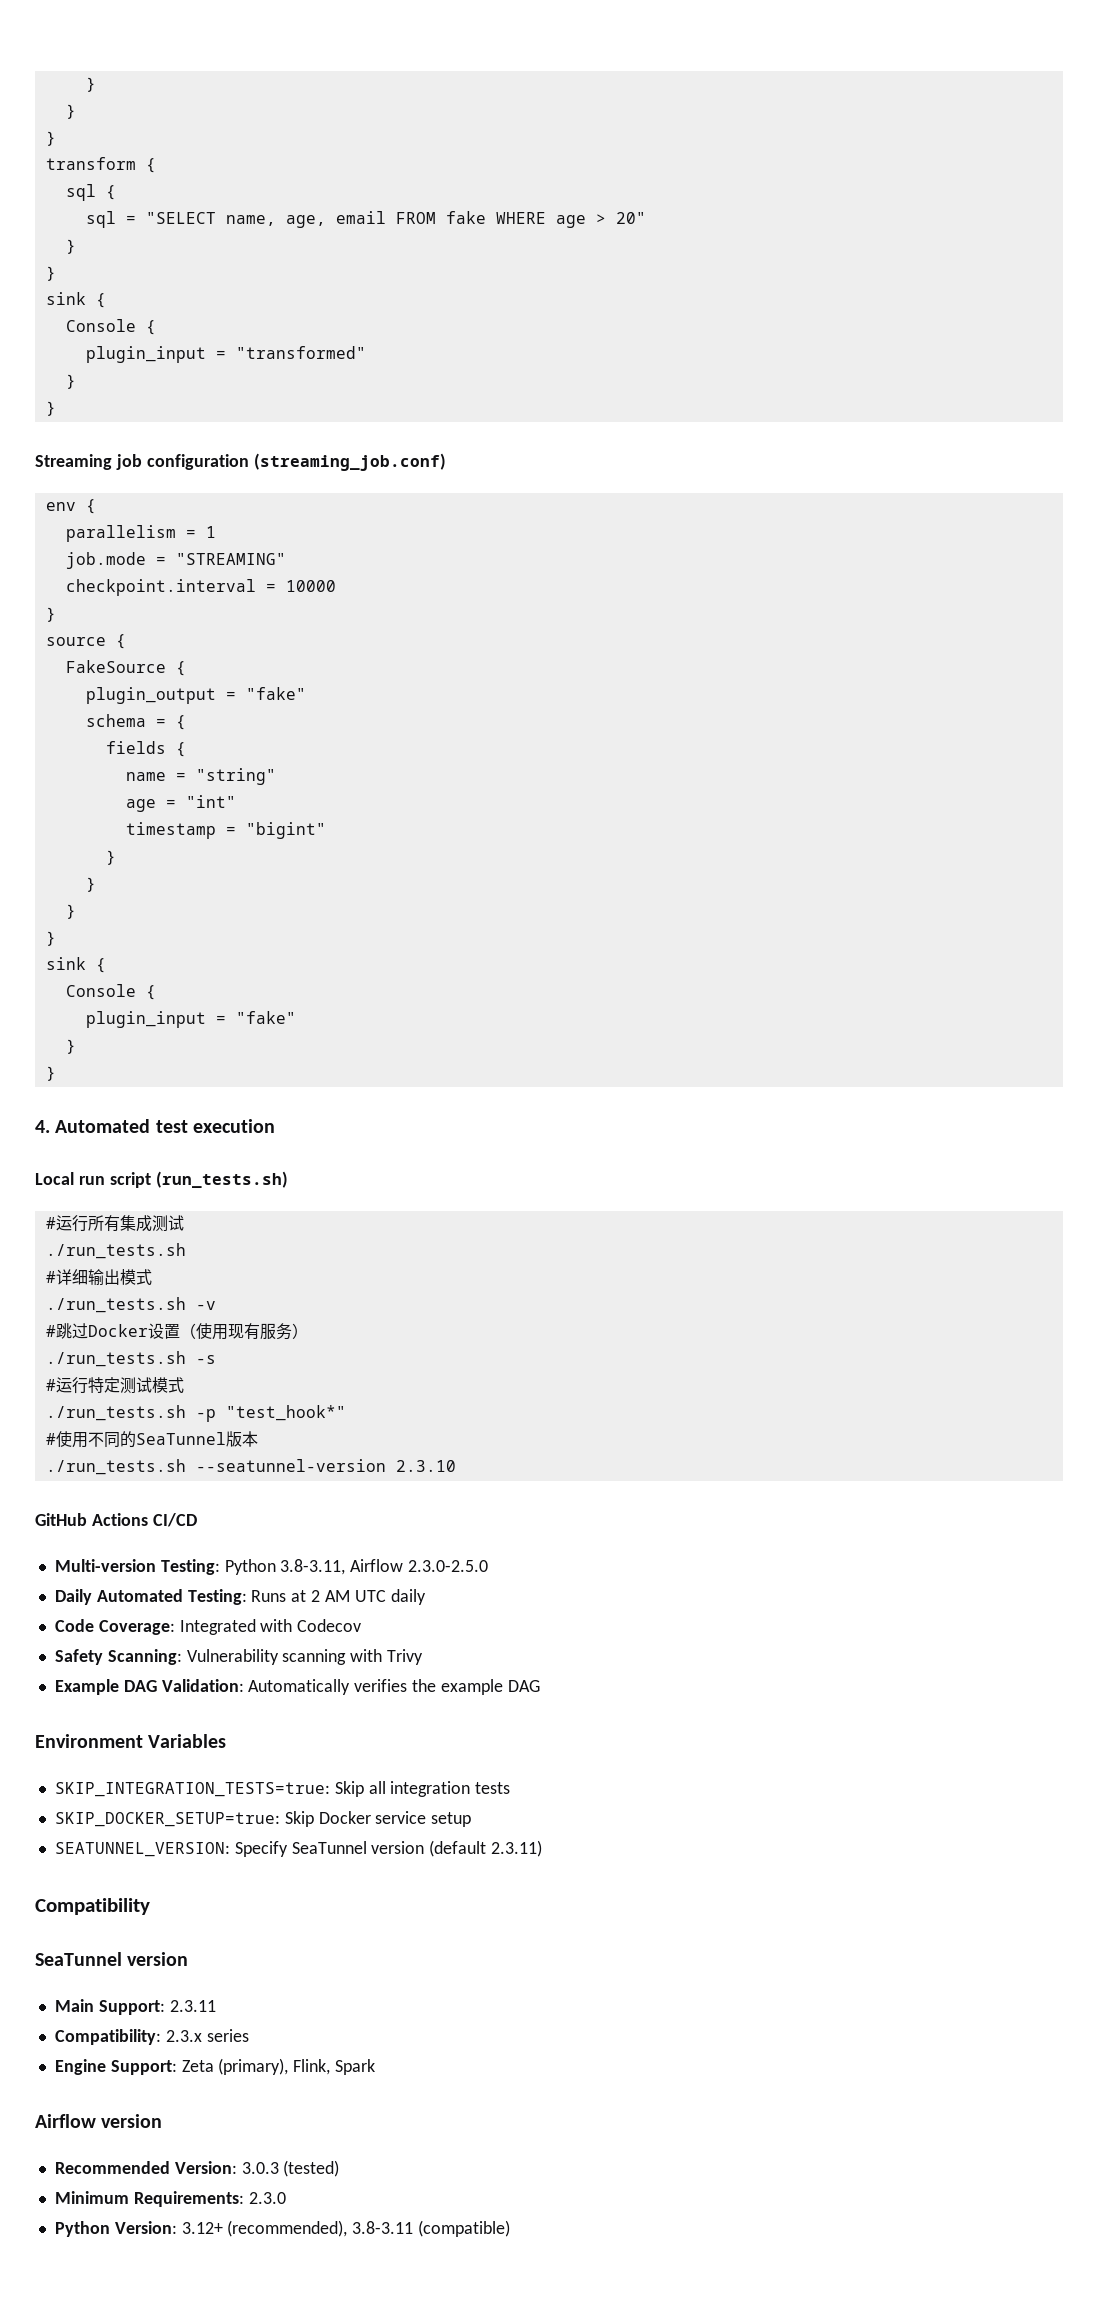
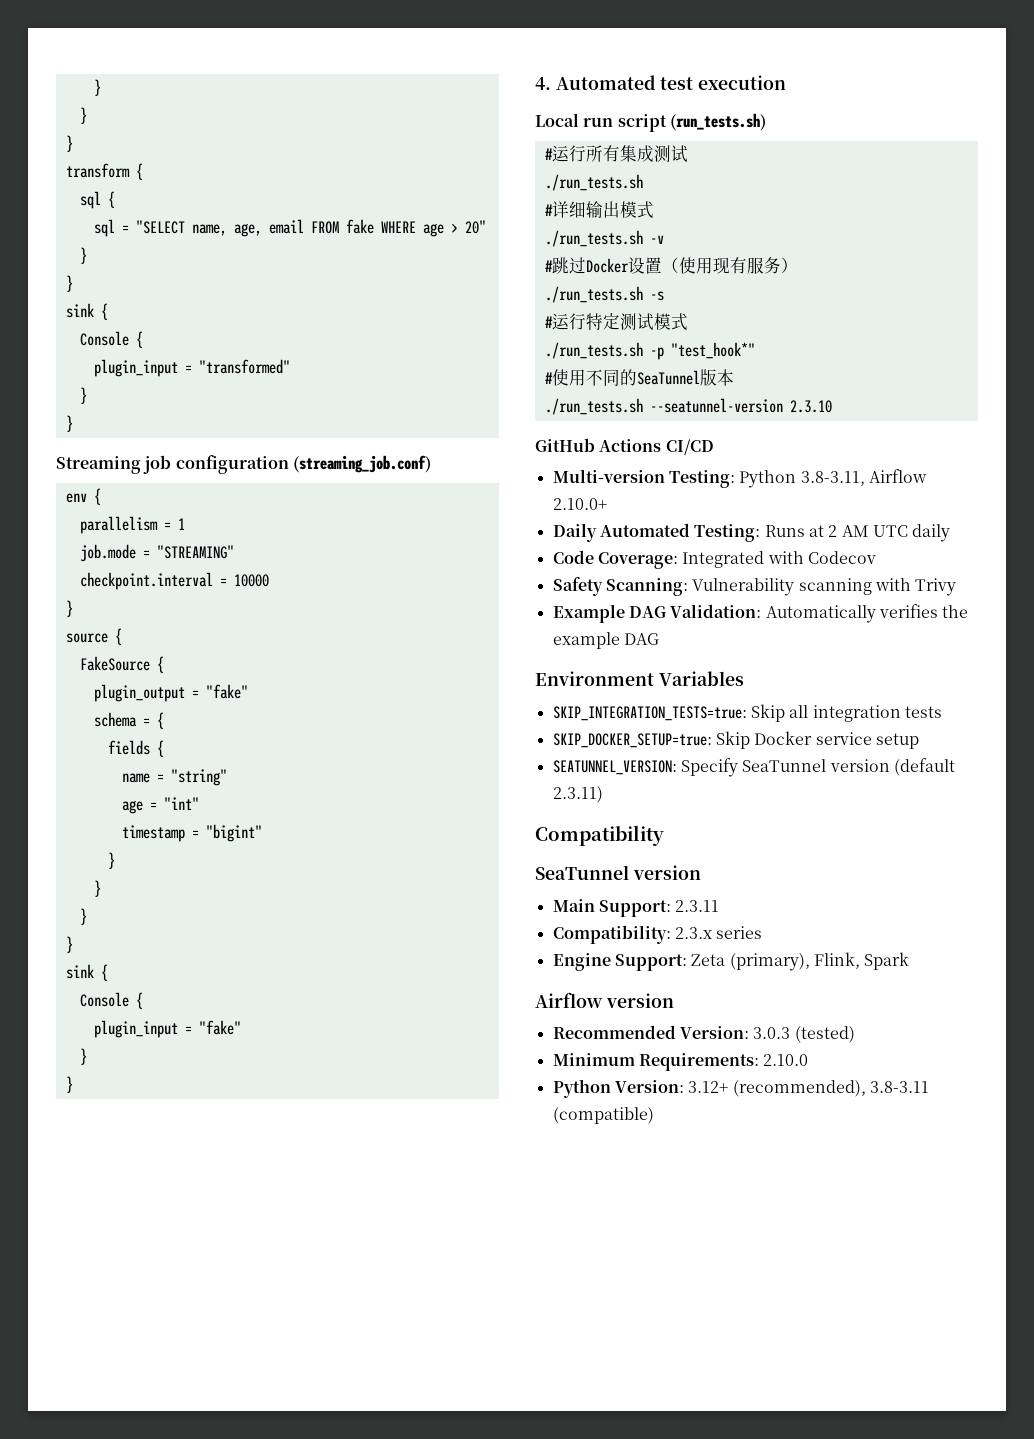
[408,1560,489,1572] 2.3.0-2.5.0 -> [552,498,607,510] 2.10.0+
[248,2192,286,2204] 2.3.0 -> [763,1054,809,1066] 2.10.0

